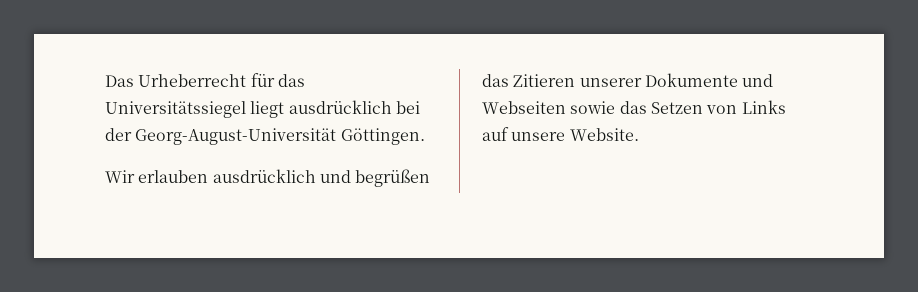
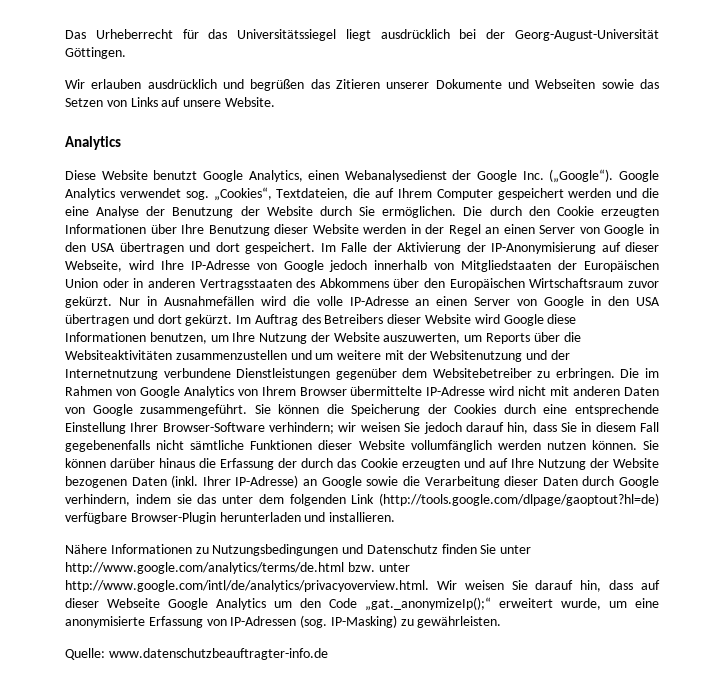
(639, 134) none -> [65,136,121,150] [65,169,659,183] [65,187,659,201] [65,206,659,218] [65,224,659,236] [65,242,659,254] [65,260,659,272] [65,278,659,290] [65,296,660,308] [65,314,577,326] [65,332,581,344] [65,350,571,362] [65,368,659,380] [65,386,659,398] [65,404,659,416] [65,422,659,434] [65,440,660,452] [65,458,659,470] [65,475,660,488] [65,493,659,506] [65,512,396,524] [65,544,532,556] [65,562,410,574] [65,580,660,592] [65,597,659,611] [65,615,502,628] [65,648,328,660] // Analytics // Diese Website benutzt Google Analytics, einen Webanalysedienst der Google Inc. („Google“). Google Analytics verwendet sog. „Cookies“, Textdateien, die auf Ihrem Computer gespeichert werden und die eine Analyse der Benutzung der Website durch Sie ermöglichen. Die durch den Cookie erzeugten Informationen über Ihre Benutzung dieser Website werden in der Regel an einen Server von Google in den USA übertragen und dort gespeichert. Im Falle der Aktivierung der IP-Anonymisierung auf dieser Webseite, wird Ihre IP-Adresse von Google jedoch innerhalb von Mitgliedstaaten der Europäischen Union oder in anderen Vertragsstaaten des Abkommens über den Europäischen Wirtschaftsraum zuvor gekürzt. Nur in Ausnahmefällen wird die volle IP-Adresse an einen Server von Google in den USA übertragen und dort gekürzt. Im Auftrag des Betreibers dieser Website wird Google diese Informationen benutzen, um Ihre Nutzung der Website auszuwerten, um Reports über die Websiteaktivitäten zusammenzustellen und um weitere mit der Websitenutzung und der Internetnutzung verbundene Dienstleistungen gegenüber dem Websitebetreiber zu erbringen. Die im Rahmen von Google Analytics von Ihrem Browser übermittelte IP-Adresse wird nicht mit anderen Daten von Google zusammengeführt. Sie können die Speicherung der Cookies durch eine entsprechende Einstellung Ihrer Browser-Software verhindern; wir weisen Sie jedoch darauf hin, dass Sie in diesem Fall gegebenenfalls nicht sämtliche Funktionen dieser Website vollumfänglich werden nutzen können. Sie können darüber hinaus die Erfassung der durch das Cookie erzeugten und auf Ihre Nutzung der Website bezogenen Daten (inkl. Ihrer IP-Adresse) an Google sowie die Verarbeitung dieser Daten durch Google verhindern, indem sie das unter dem folgenden Link (http://tools.google.com/dlpage/gaoptout?hl=de) verfügbare Browser-Plugin herunterladen und installieren. // Nähere Informationen zu Nutzungsbedingungen und Datenschutz finden Sie unter http://www.google.com/analytics/terms/de.html bzw. unter http://www.google.com/intl/de/analytics/privacyoverview.html. Wir weisen Sie darauf hin, dass auf dieser Webseite Google Analytics um den Code „gat._anonymizeIp();“ erweitert wurde, um eine anonymisierte Erfassung von IP-Adressen (sog. IP-Masking) zu gewährleisten. // Quelle: www.datenschutzbeauftragter-info.de

